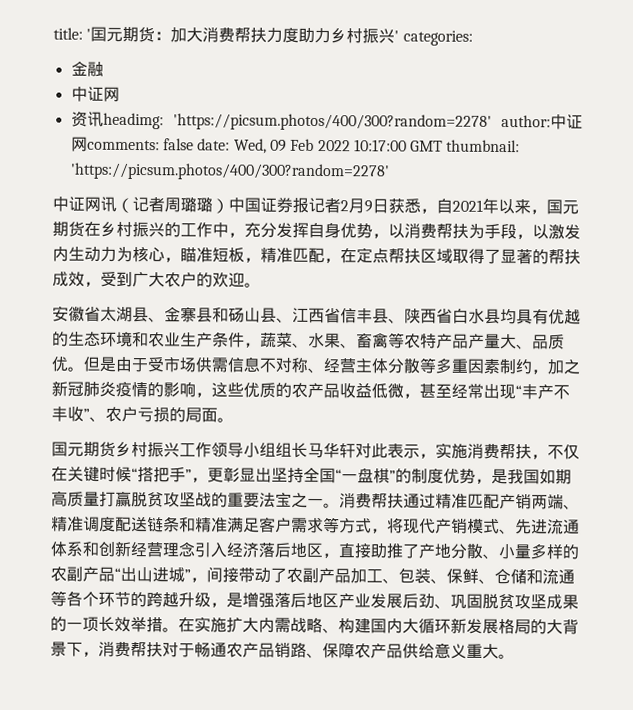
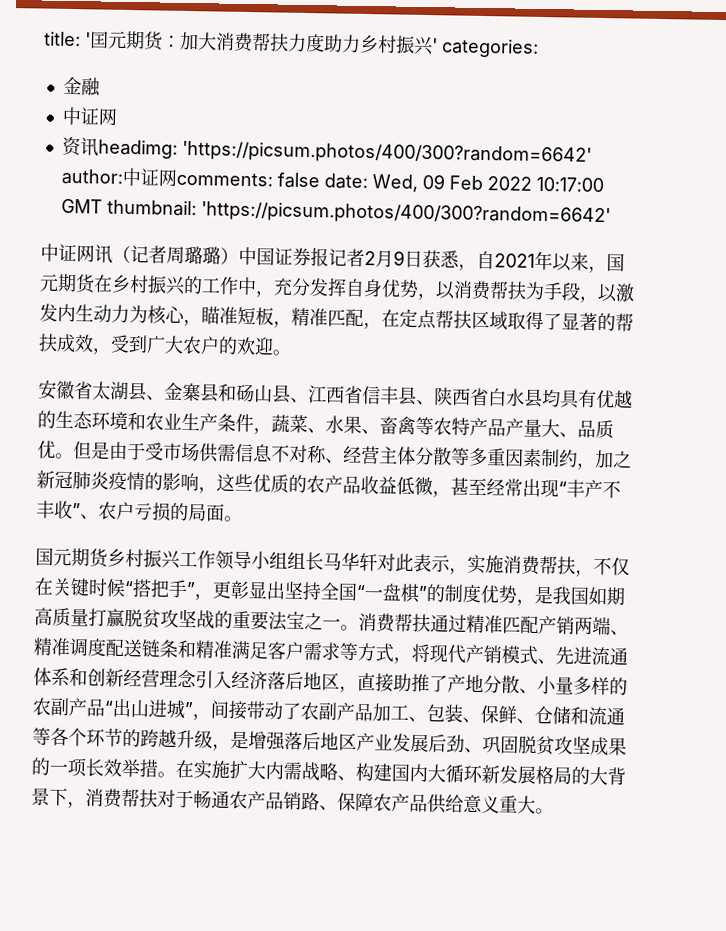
[172,113,492,131] 'https://picsum.photos/400/300?random=2278' -> [181,140,592,166] 'https://picsum.photos/400/300?random=6642'
[69,162,390,181] 'https://picsum.photos/400/300?random=2278' -> [200,201,611,227] 'https://picsum.photos/400/300?random=6642'

